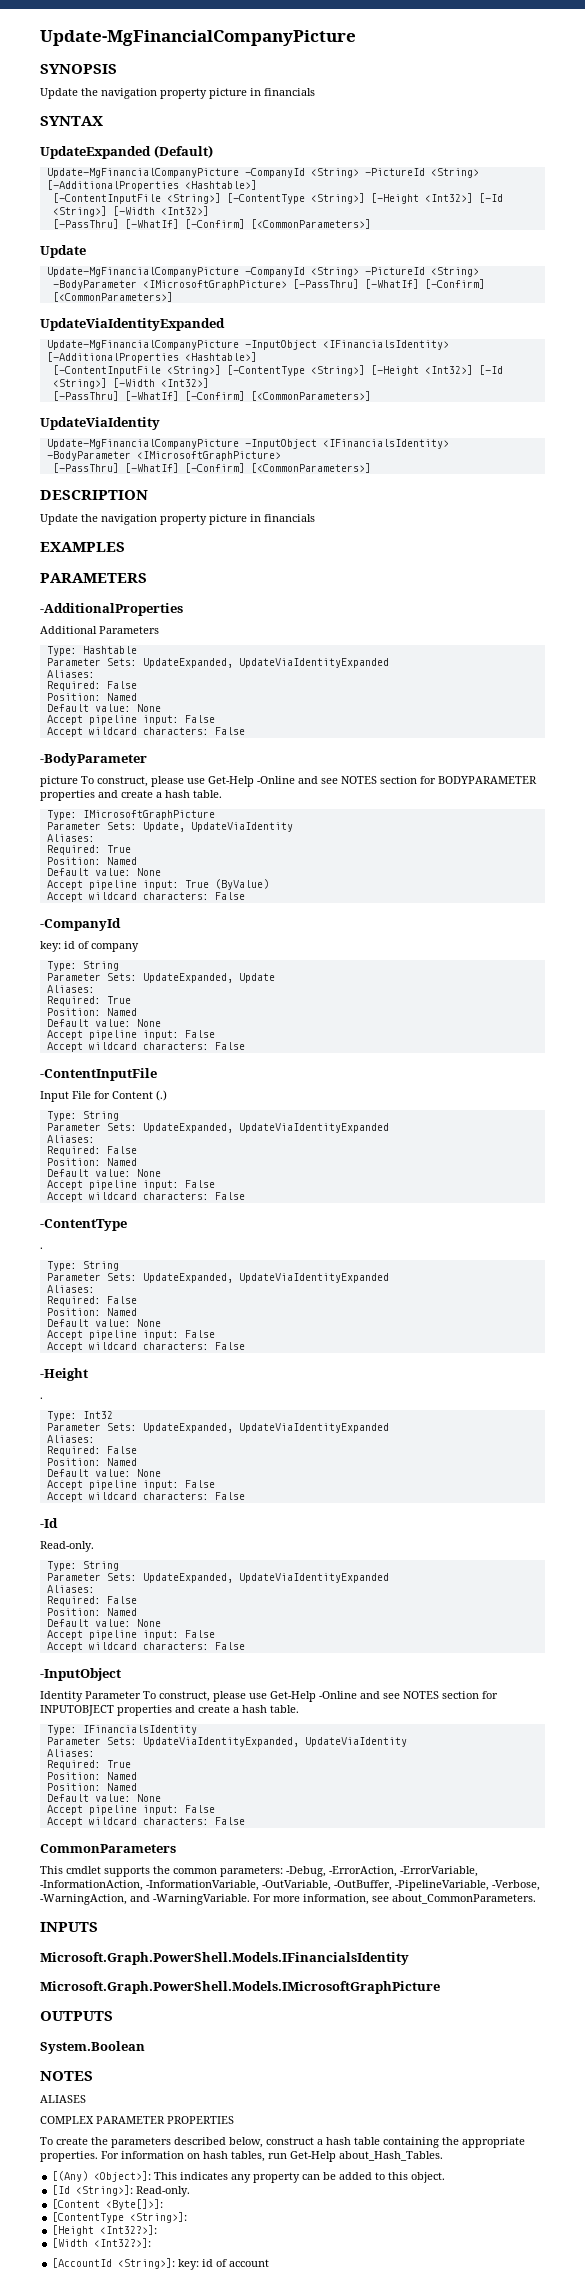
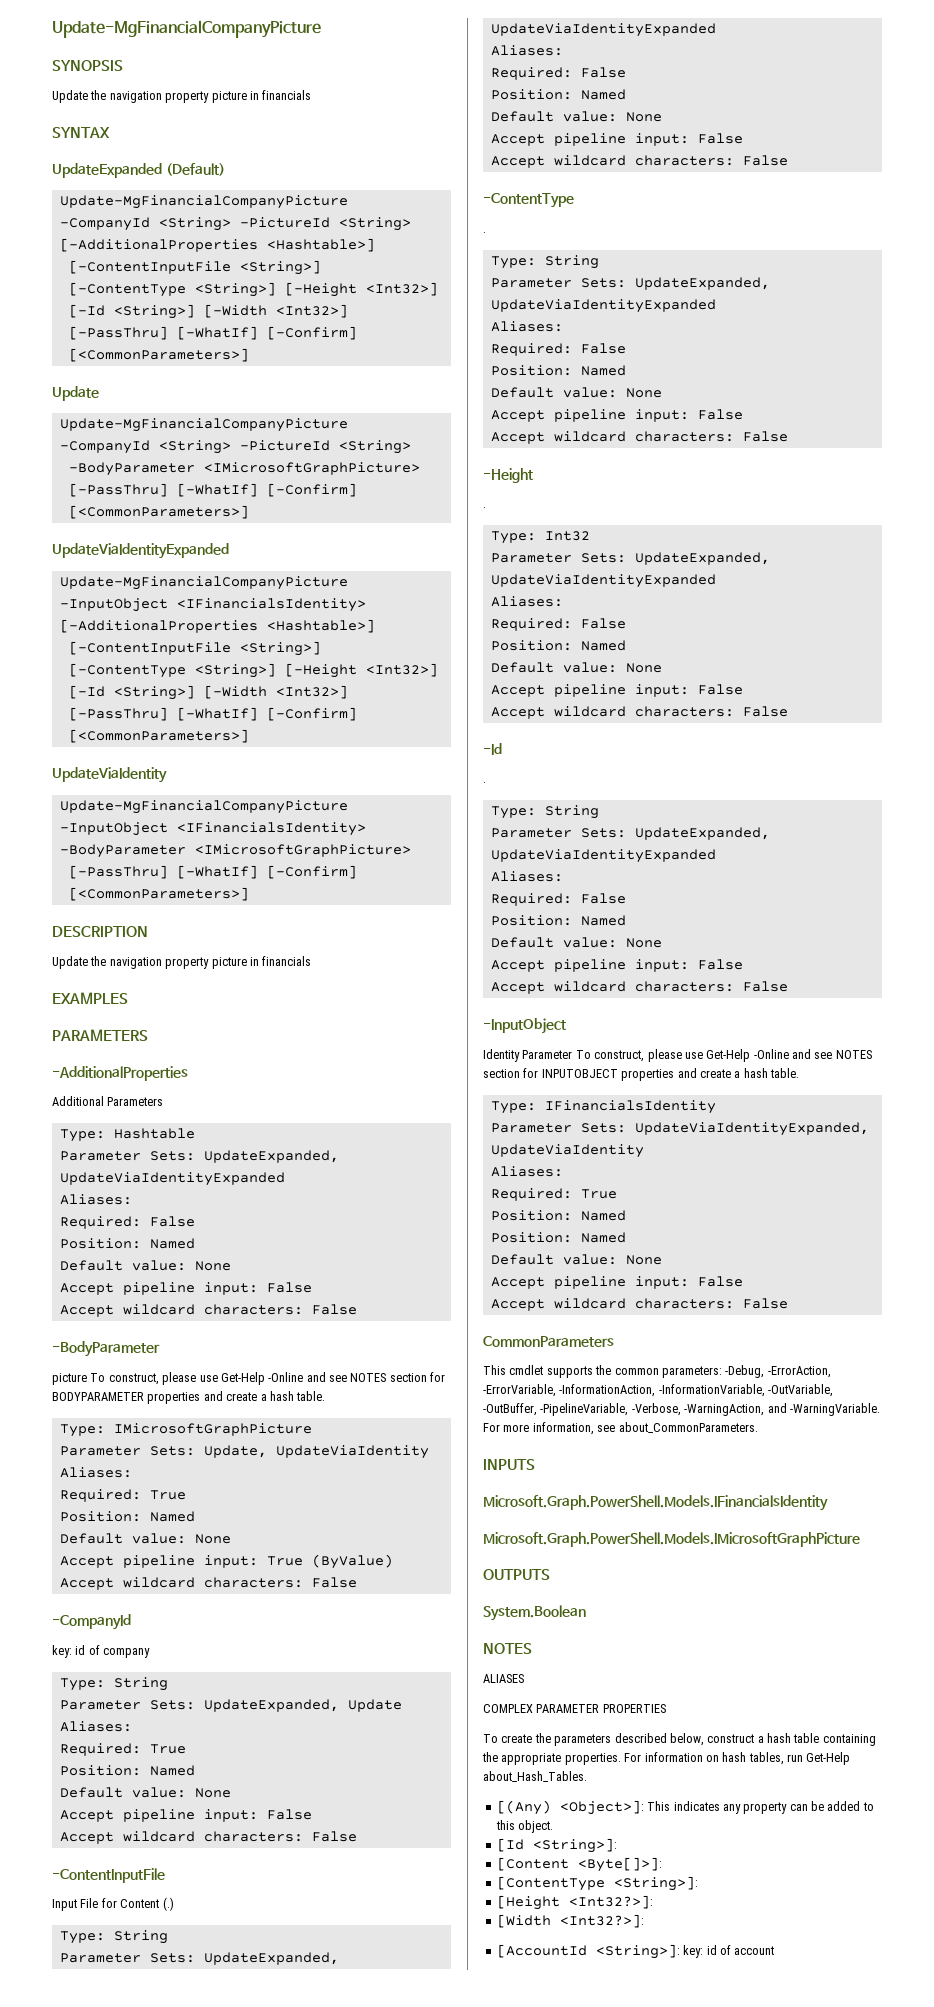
[40,1541,94,1552] Read-only. -> [483,782,486,783] .
[136,2186,191,2197] Read-only. -> (617, 1845) none

